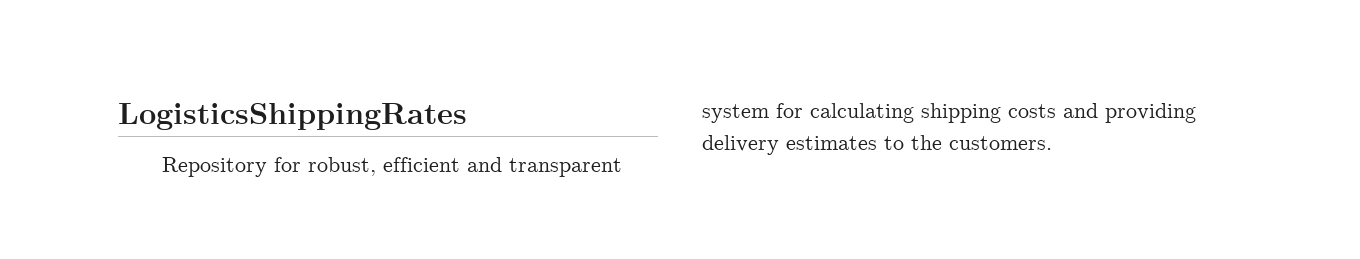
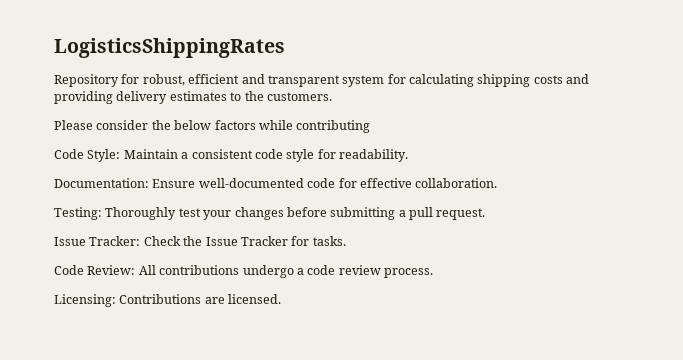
(1052, 143) none -> [54,120,371,133] [54,149,408,162] [54,178,498,188] [54,207,486,220] [54,236,346,246] [54,265,433,278] [54,294,282,307] // Please consider the below factors while contributing // Code Style: Maintain a consistent code style for readability. // Documentation: Ensure well-documented code for effective collaboration. // Testing: Thoroughly test your changes before submitting a pull request. // Issue Tracker: Check the Issue Tracker for tasks. // Code Review: All contributions undergo a code review process. // Licensing: Contributions are licensed.

